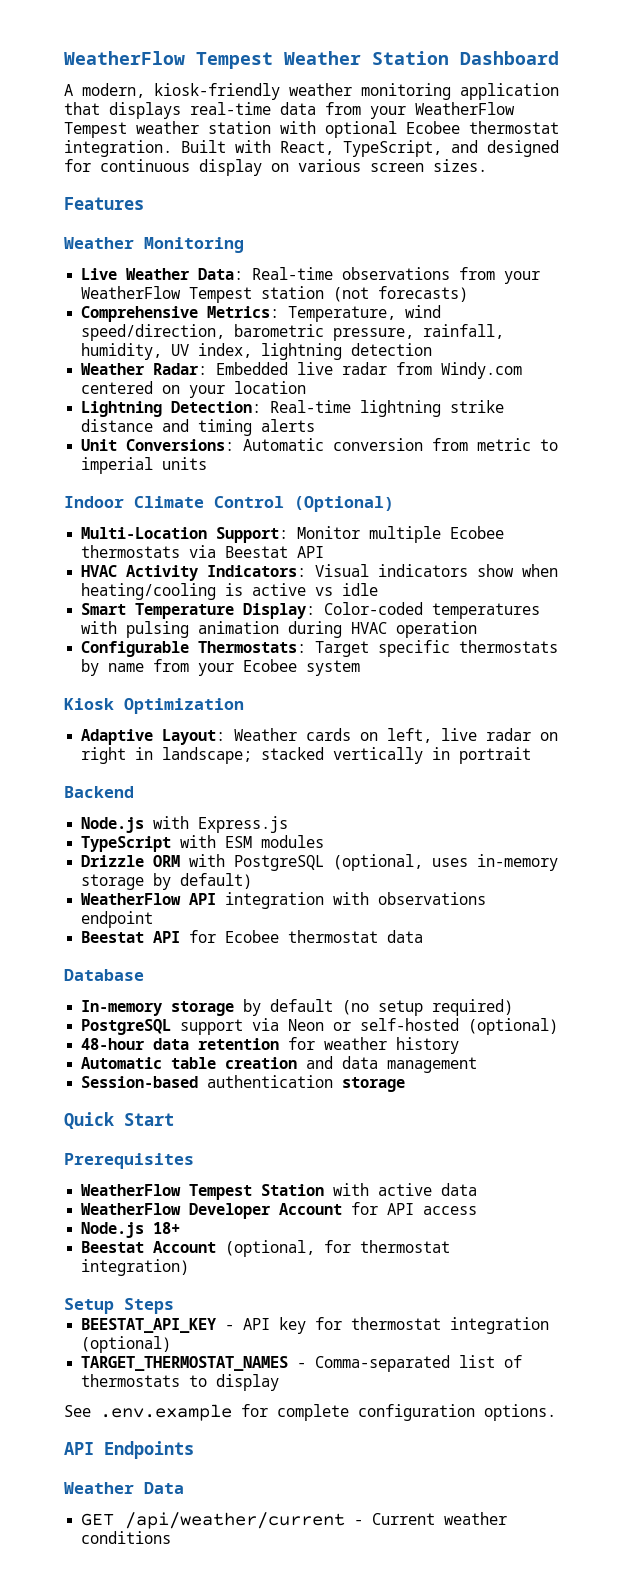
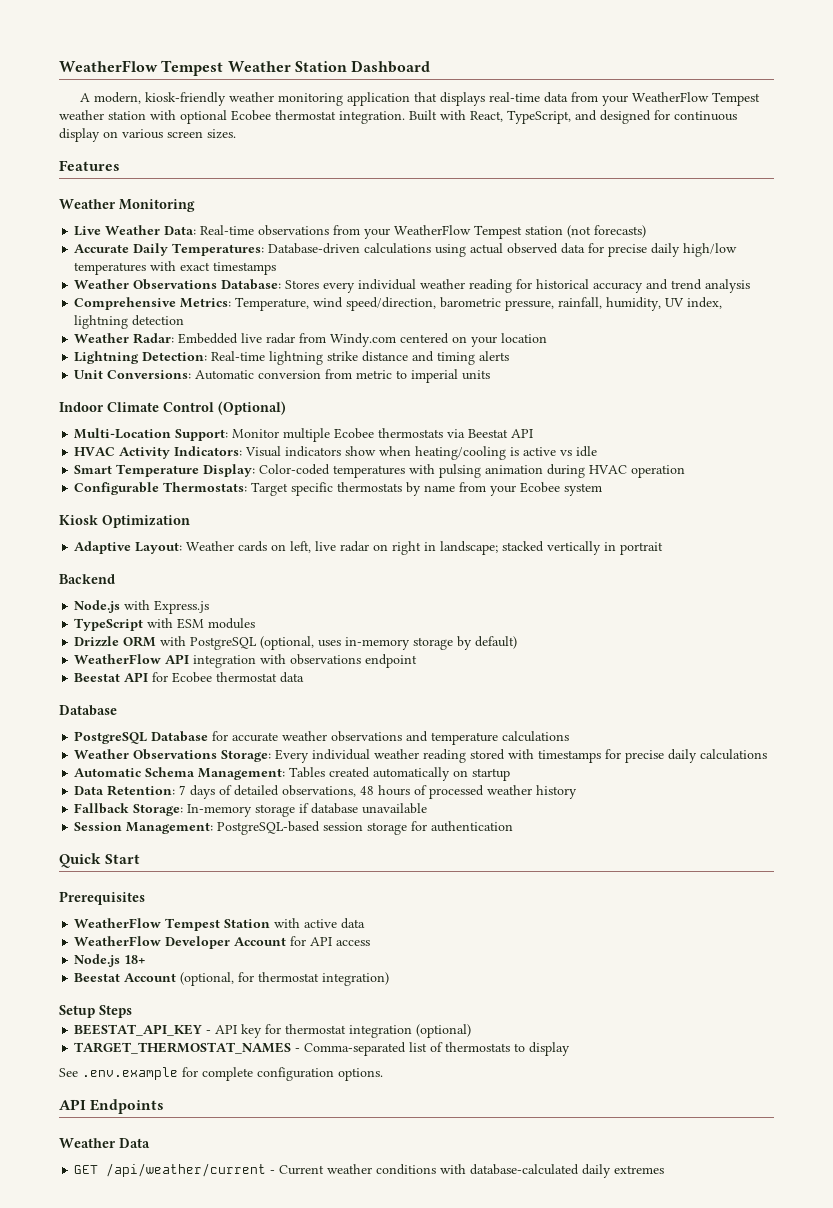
(469, 294) none -> [74,243,738,257] [74,261,277,275] [74,279,751,293] // Accurate Daily Temperatures: Database-driven calculations using actual observed data for precise daily high/low temperatures with exact timestamps // Weather Observations Database: Stores every individual weather reading for historical accuracy and trend analysis
[81,999,514,1016] [81,1018,559,1035] [81,1037,460,1054] [81,1056,478,1073] [81,1076,199,1088] In-memory storage by default (no setup required) // PostgreSQL support via Neon or self-hosted (optional) // 48-hour data retention for weather history // Automatic table creation and data management // Session-based -> [74,731,570,745] [74,749,768,763] [74,767,511,781] [74,785,578,799] [74,803,428,817] [74,821,428,835] PostgreSQL Database for accurate weather observations and temperature calculations // Weather Observations Storage: Every individual weather reading stored with timestamps for precise daily calculations // Automatic Schema Management: Tables created automatically on startup // Data Retention: 7 days of detailed observations, 48 hours of processed weather history // Fallback Storage: In-memory storage if database unavailable // Session Management: PostgreSQL-based session storage for
[342,1077,406,1092] storage -> (514, 826) none
(172, 1537) none -> [440,1164,665,1178] with database-calculated daily extremes

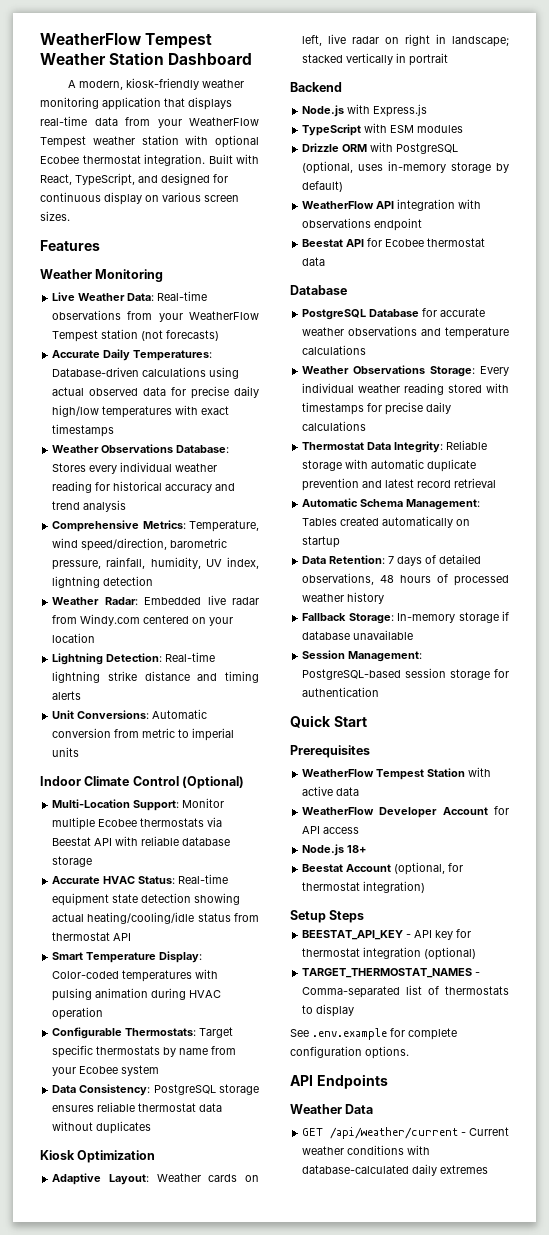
[74,446,598,460] // HVAC Activity Indicators: Visual indicators show when heating/cooling is active vs idle -> [115,836,231,846] [52,856,93,867] [52,874,229,884] [52,893,241,906] [52,912,259,924] [52,932,132,941] with reliable database storage // Accurate HVAC Status: Real-time equipment state detection showing actual heating/cooling/idle status from thermostat API
(603, 489) none -> [52,1084,259,1096] [52,1102,223,1112] [52,1121,152,1134] // Data Consistency: PostgreSQL storage ensures reliable thermostat data without duplicates
(768, 754) none -> [302,440,488,453] [302,459,477,472] [302,478,497,491] // Thermostat Data Integrity: Reliable storage with automatic duplicate prevention and latest record retrieval

